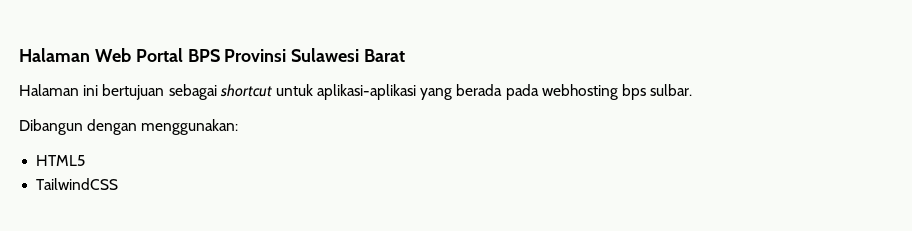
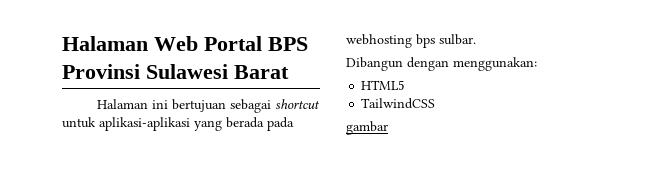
(119, 184) none -> [346,121,388,135] // gambar

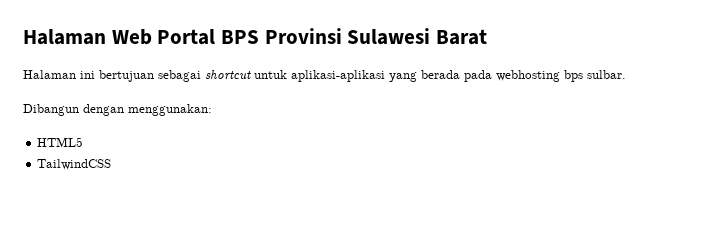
[346,121,388,135] // gambar -> (112, 164) none

